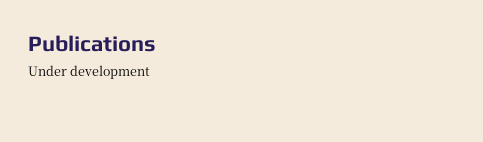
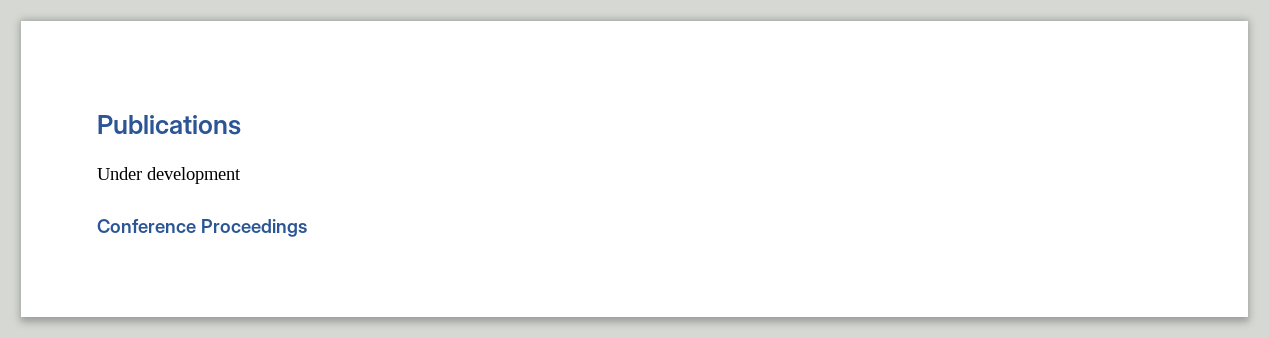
(151, 72) none -> [97,219,307,237] // Conference Proceedings

